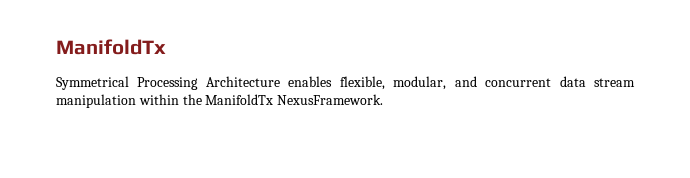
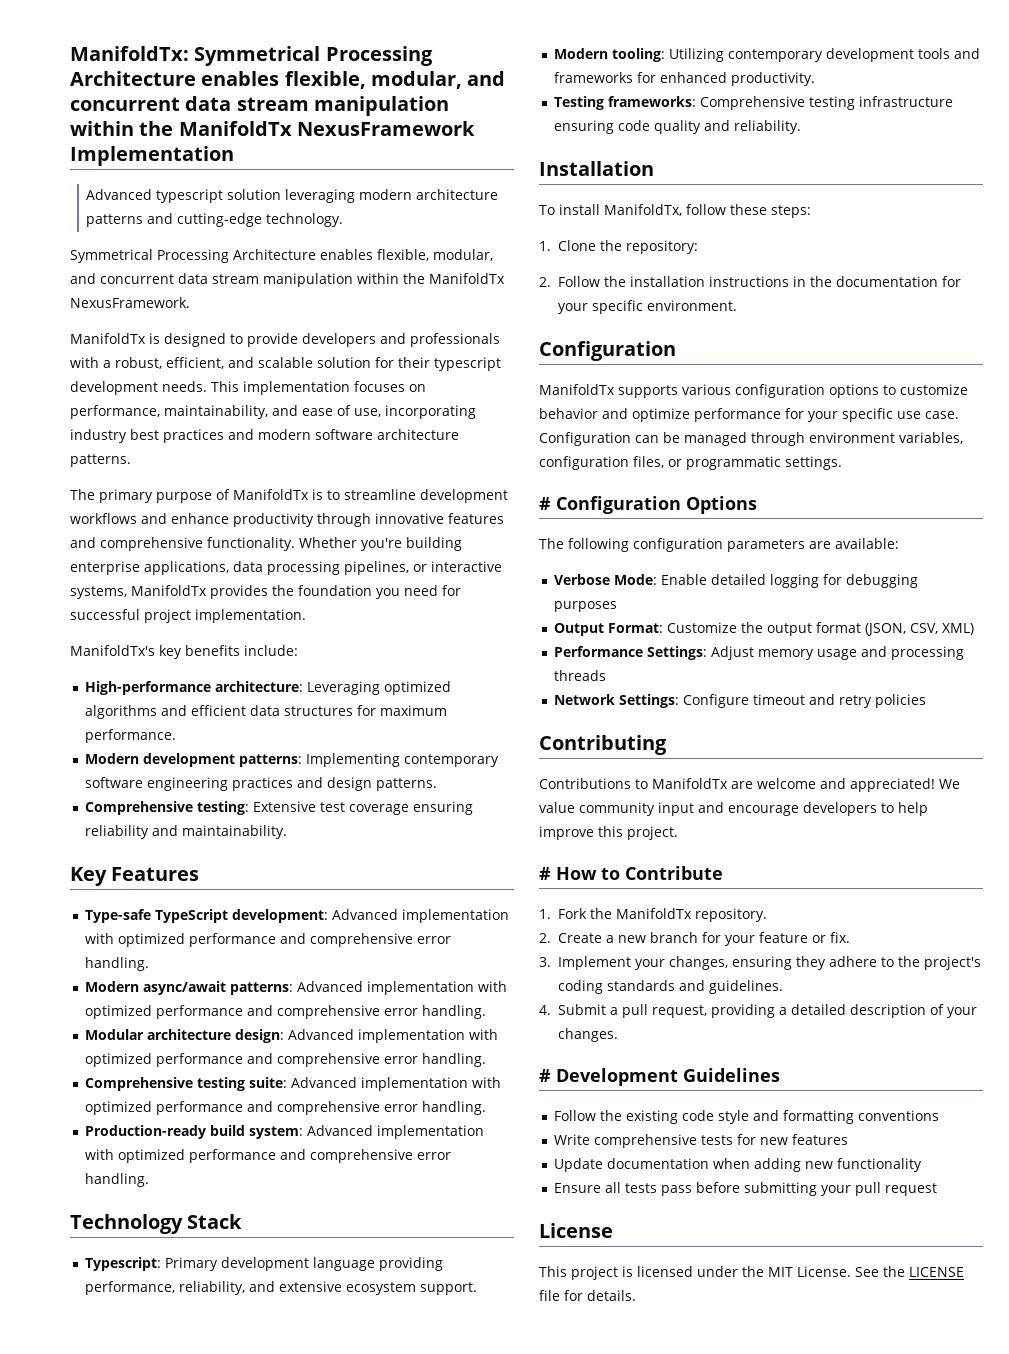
[56,39,166,55] ManifoldTx -> [70,46,433,66] [70,71,506,89] [70,96,449,116] [70,121,475,136] [70,146,234,166] [86,189,499,203] [86,213,344,227] ManifoldTx: Symmetrical Processing Architecture enables flexible, modular, and concurrent data stream manipulation within the ManifoldTx NexusFramework Implementation // Advanced typescript solution leveraging modern architecture patterns and cutting-edge technology.
(384, 99) none -> [70,333,500,347] [70,357,501,371] [70,381,426,395] [70,405,476,419] [70,429,459,443] [70,454,131,467] [70,489,508,503] [70,513,504,527] [70,537,462,551] [70,561,502,575] [70,585,461,599] [70,609,306,623] [70,645,298,659] [85,681,452,695] [85,705,448,719] [85,729,177,743] [85,753,500,767] [85,777,438,791] [85,801,474,815] [85,825,288,839] [70,867,200,886] [85,909,510,923] [85,933,452,947] [85,957,150,971] [85,981,508,995] [85,1005,487,1019] [85,1029,499,1043] [85,1053,487,1067] [85,1077,502,1091] [85,1101,487,1115] [85,1125,485,1139] [85,1149,452,1163] [85,1173,150,1187] [70,1214,243,1234] [85,1257,444,1271] [85,1281,478,1295] [554,48,981,62] [554,72,816,86] [554,96,954,110] [554,120,802,134] [539,161,654,176] [539,204,811,218] [539,240,698,254] [539,276,961,287] [558,300,737,314] [539,341,676,361] [539,384,968,398] [539,408,959,422] [539,432,963,446] [539,456,842,470] [539,496,757,514] [539,538,899,552] [554,574,919,588] [554,601,618,612] [554,622,975,636] [554,646,965,660] [554,670,607,681] [554,694,927,708] [539,735,667,755] [539,778,960,792] [539,802,928,816] [539,826,678,840] [539,866,723,880] [539,908,767,922] [539,932,850,946] [539,956,981,970] [558,980,783,994] [539,1004,977,1018] [558,1028,618,1042] [539,1068,780,1086] [554,1110,940,1124] [554,1134,849,1148] [554,1158,923,1172] [554,1182,938,1196] [539,1223,613,1238] [539,1266,964,1280] [539,1290,636,1301] // ManifoldTx is designed to provide developers and professionals with a robust, efficient, and scalable solution for their typescript development needs. This implementation focuses on performance, maintainability, and ease of use, incorporating industry best practices and modern software architecture patterns. // The primary purpose of ManifoldTx is to streamline development workflows and enhance productivity through innovative features and comprehensive functionality. Whether you're building enterprise applications, data processing pipelines, or interactive systems, ManifoldTx provides the foundation you need for successful project implementation. // ManifoldTx's key benefits include: // High-performance architecture: Leveraging optimized algorithms and efficient data structures for maximum performance. // Modern development patterns: Implementing contemporary software engineering practices and design patterns. // Comprehensive testing: Extensive test coverage ensuring reliability and maintainability. // Key Features // Type-safe TypeScript development: Advanced implementation with optimized performance and comprehensive error handling. // Modern async/await patterns: Advanced implementation with optimized performance and comprehensive error handling. // Modular architecture design: Advanced implementation with optimized performance and comprehensive error handling. // Comprehensive testing suite: Advanced implementation with optimized performance and comprehensive error handling. // Production-ready build system: Advanced implementation with optimized performance and comprehensive error handling. // Technology Stack // Typescript: Primary development language providing performance, reliability, and extensive ecosystem support. // Modern tooling: Utilizing contemporary development tools and frameworks for enhanced productivity. // Testing frameworks: Comprehensive testing infrastructure ensuring code quality and reliability. // Installation // To install ManifoldTx, follow these steps: // 1. Clone the repository: // 2. Follow the installation instructions in the documentation for your specific environment. // Configuration // ManifoldTx supports various configuration options to customize behavior and optimize performance for your specific use case. Configuration can be managed through environment variables, configuration files, or programmatic settings. // # Configuration Options // The following configuration parameters are available: // Verbose Mode: Enable detailed logging for debugging purposes // Output Format: Customize the output format (JSON, CSV, XML) // Performance Settings: Adjust memory usage and processing threads // Network Settings: Configure timeout and retry policies // Contributing // Contributions to ManifoldTx are welcome and appreciated! We value community input and encourage developers to help improve this project. // # How to Contribute // 1. Fork the ManifoldTx repository. // 2. Create a new branch for your feature or fix. // 3. Implement your changes, ensuring they adhere to the project's coding standards and guidelines. // 4. Submit a pull request, providing a detailed description of your changes. // # Development Guidelines // Follow the existing code style and formatting conventions // Write comprehensive tests for new features // Update documentation when adding new functionality // Ensure all tests pass before submitting your pull request // License // This project is licensed under the MIT License. See the LICENSE file for details.

